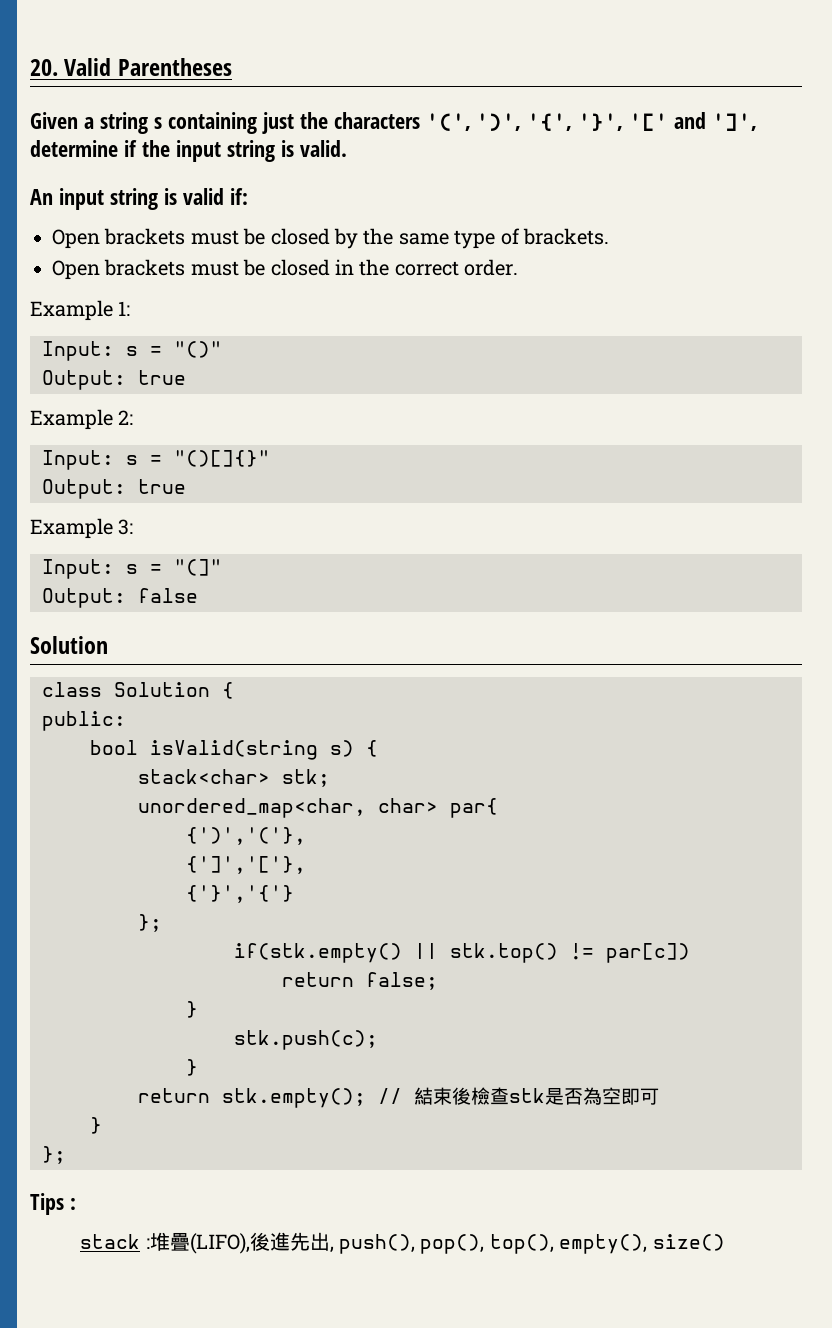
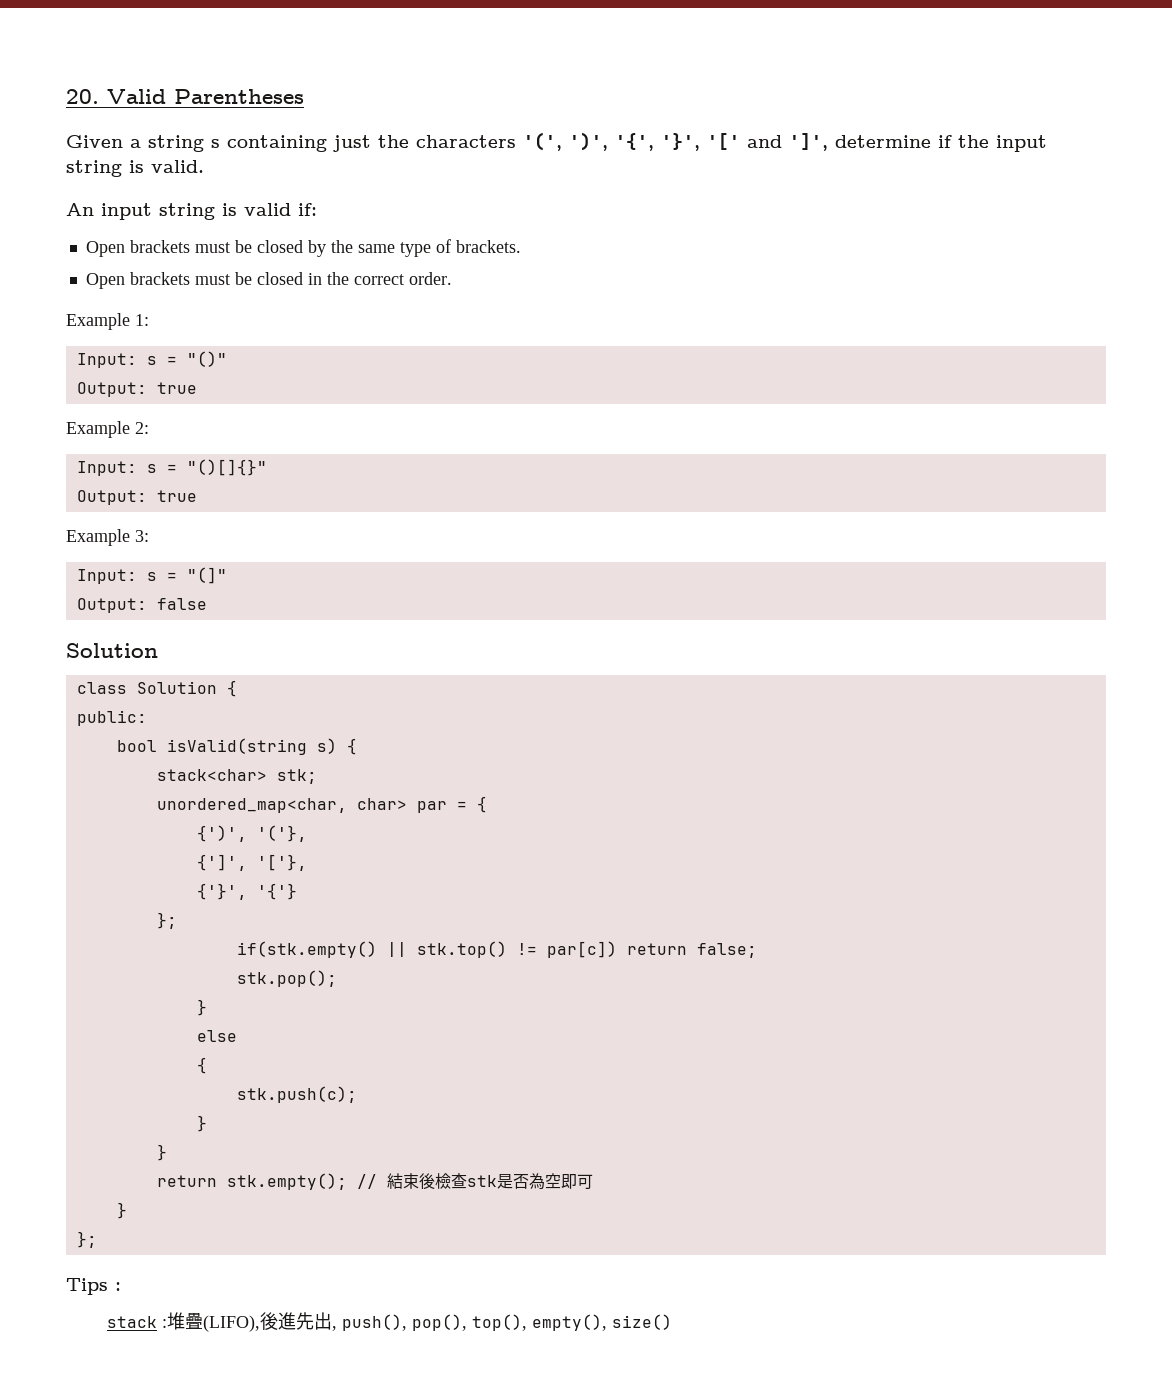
[450,798,498,818] [186,827,306,845] [186,856,306,874] [186,885,294,903] par{ // {')','('}, // {']','['}, // {'}','{'} -> [416,796,487,813] [196,825,307,842] [196,854,307,871] [196,883,297,900] par = { // {')', '('}, // {']', '['}, // {'}', '{'}
(690, 953) // -> (617, 949) none
[186,1001,198,1018] // } -> [236,970,337,987] [196,999,207,1016] [196,1030,237,1042] [196,1057,207,1074] // stk.pop(); // } // else // {
(198, 1067) none -> [156,1144,167,1161] // }

